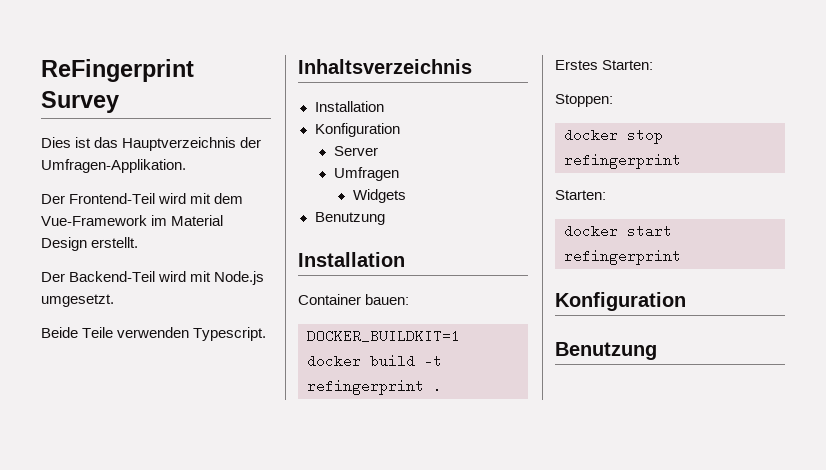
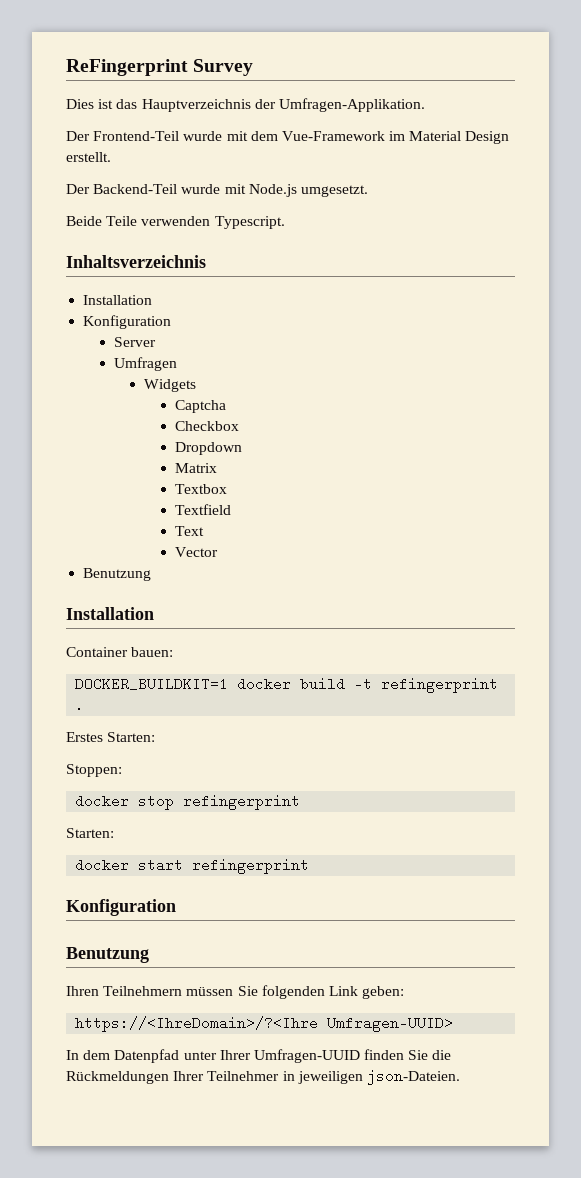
[158,193,187,204] wird -> [183,131,223,141] wurde
[158,271,187,282] wird -> [181,184,221,194] wurde
(406, 196) none -> [174,400,226,413] [174,421,239,431] [174,442,242,455] [174,463,217,473] [174,484,227,494] [174,504,231,515] [174,526,204,536] [174,547,218,557] // Captcha // Checkbox // Dropdown // Matrix // Textbox // Textfield // Text // Vector
(657, 351) none -> [66,985,405,999] [75,1016,454,1032] [66,1049,452,1063] [66,1070,460,1085] // Ihren Teilnehmern müssen Sie folgenden Link geben: // https://<IhreDomain>/?<Ihre Umfragen-UUID> // In dem Datenpfad unter Ihrer Umfragen-UUID finden Sie die Rückmeldungen Ihrer Teilnehmer in jeweiligen json-Dateien.

